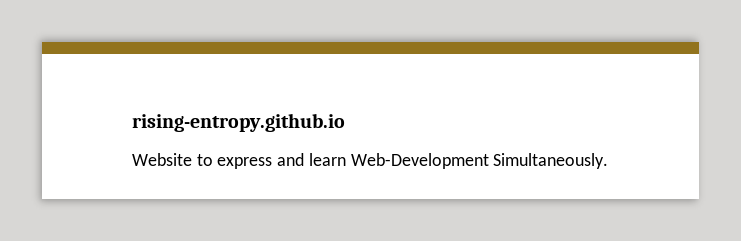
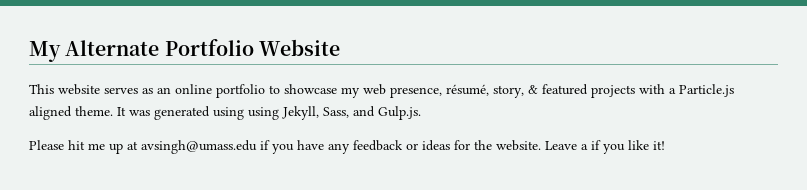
[132,113,345,132] [132,153,609,169] rising-entropy.github.io // Website to express and learn Web-Development Simultaneously. -> [29,39,340,62] [29,84,734,98] [29,106,421,120] [29,140,665,154] My Alternate Portfolio Website // This website serves as an online portfolio to showcase my web presence, résumé, story, & featured projects with a Particle.js aligned theme. It was generated using using Jekyll, Sass, and Gulp.js. // Please hit me up at avsingh@umass.edu if you have any feedback or ideas for the website. Leave a if you like it!

